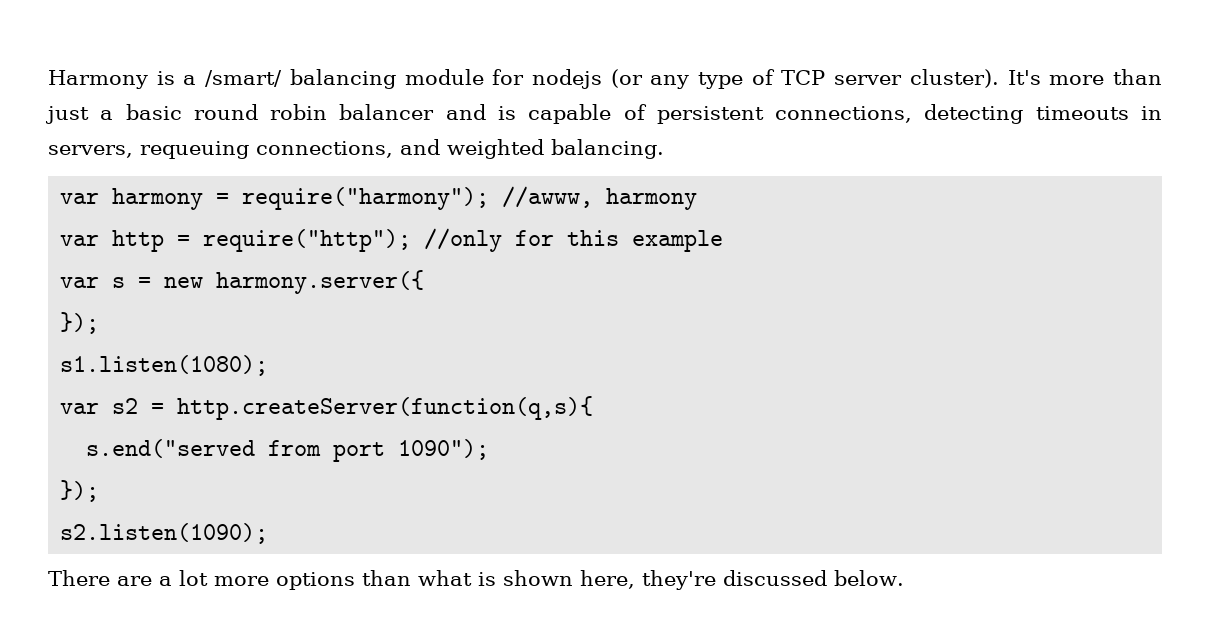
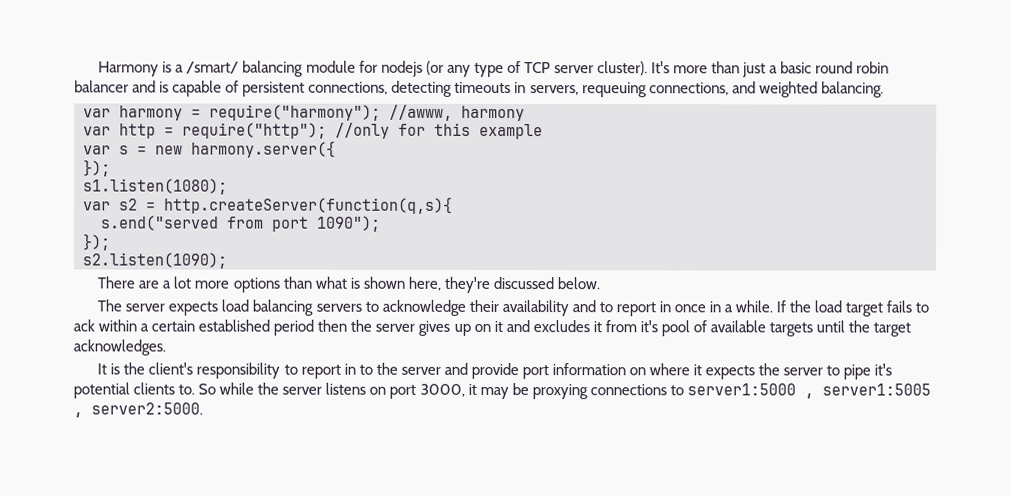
(904, 578) none -> [97,299,930,317] [73,319,912,337] [73,339,166,356] [97,362,893,380] [73,382,931,400] [73,402,203,418] // The server expects load balancing servers to acknowledge their availability and to report in once in a while. If the load target fails to ack within a certain established period then the server gives up on it and excludes it from it's pool of available targets until the target acknowledges. // It is the client's responsibility to report in to the server and provide port information on where it expects the server to pipe it's potential clients to. So while the server listens on port 3000, it may be proxying connections to server1:5000 , server1:5005 , server2:5000.

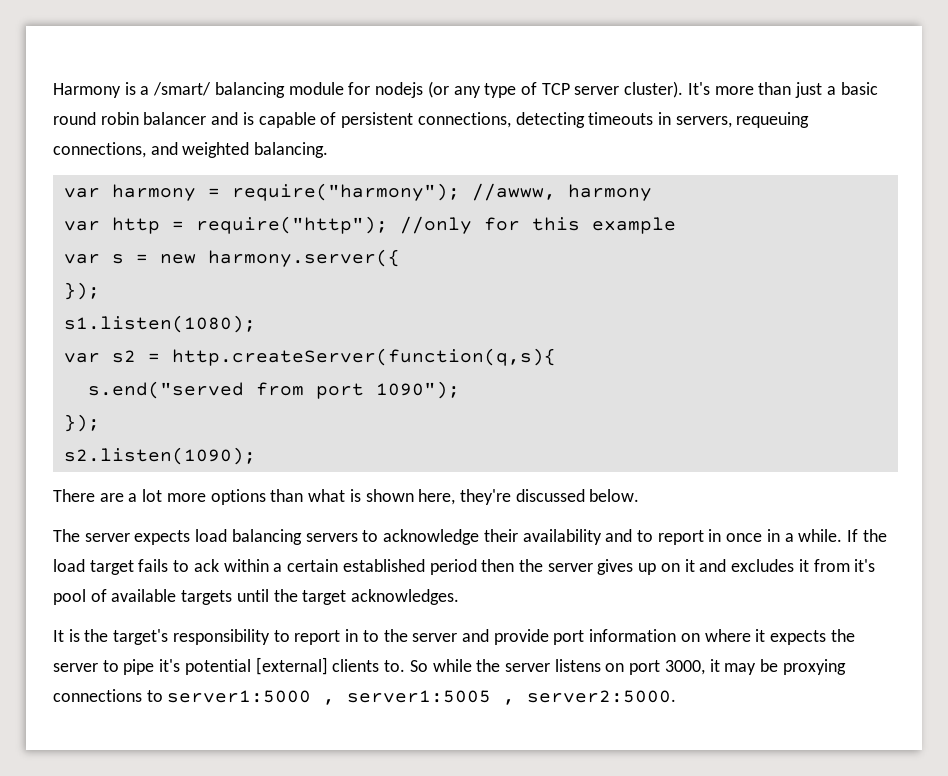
[148,362,194,375] client's -> [113,629,169,645] target's
(130, 390) none -> [255,657,328,675] [external]

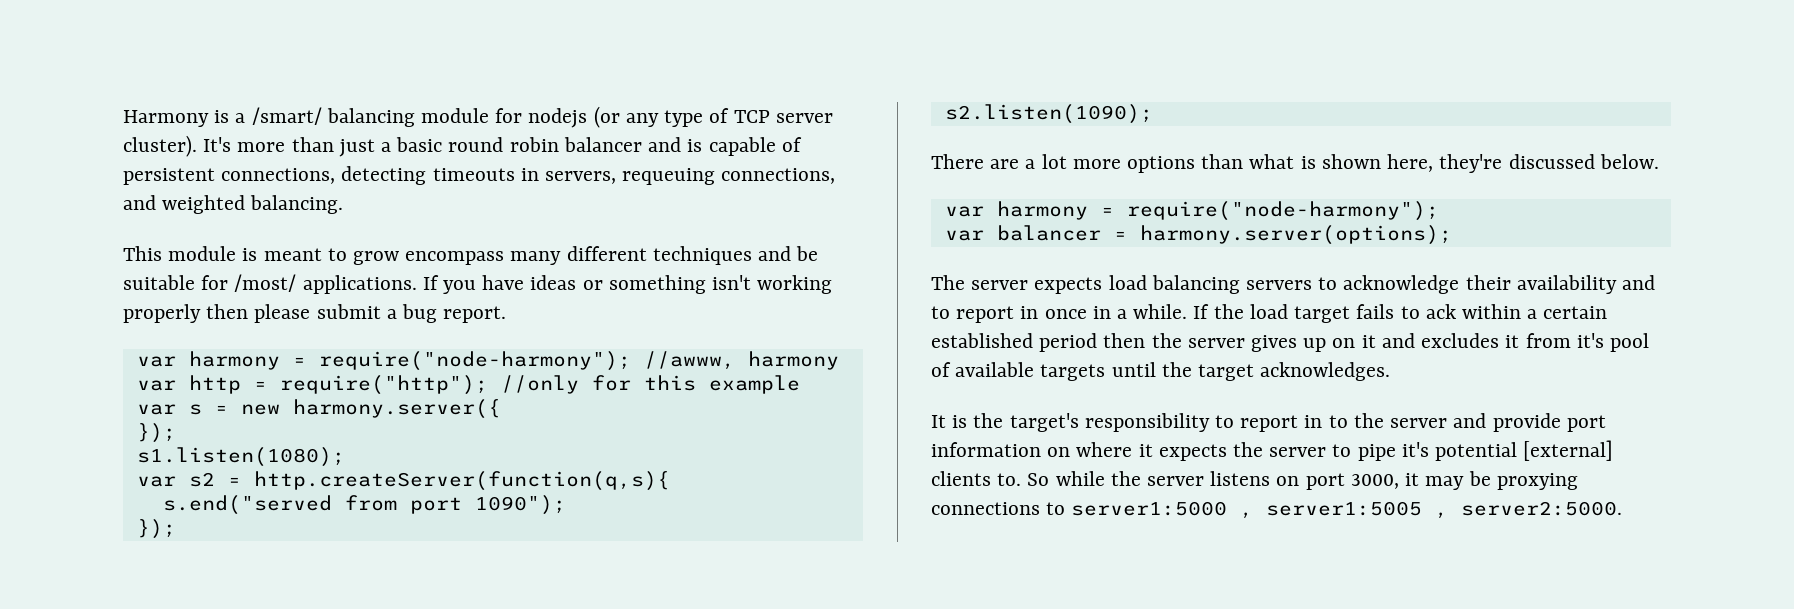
[63,183,460,201] // var harmony = require("harmony"); -> [123,246,819,265] [123,274,833,294] [123,304,507,323] [136,351,631,371] // This module is meant to grow encompass many different techniques and be suitable for /most/ applications. If you have ideas or something isn't working properly then please submit a bug report. // var harmony = require("node-harmony");
(640, 495) none -> [944,201,1439,221] [944,225,1452,245] // var harmony = require("node-harmony"); // var balancer = harmony.server(options);

